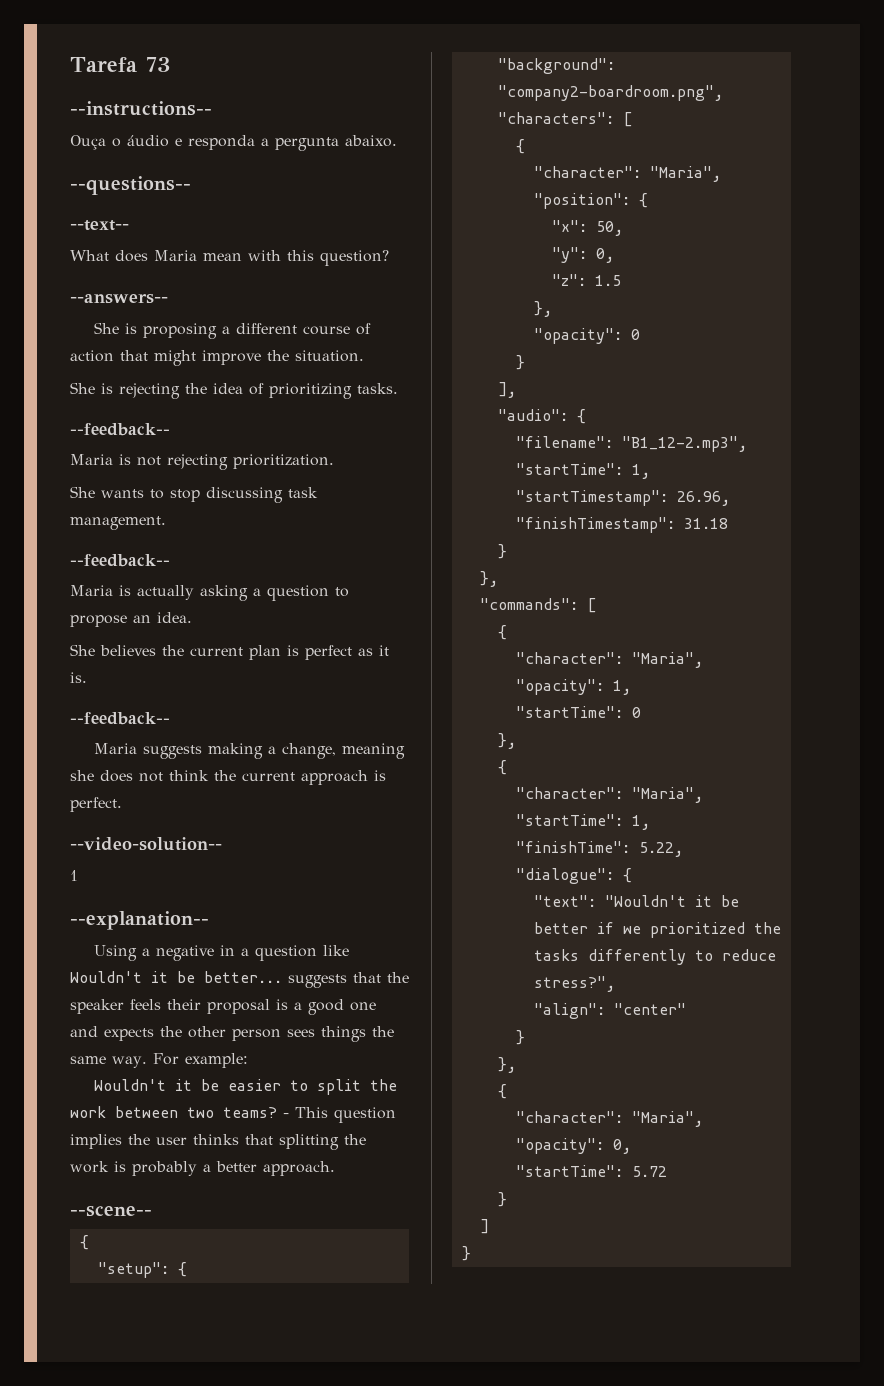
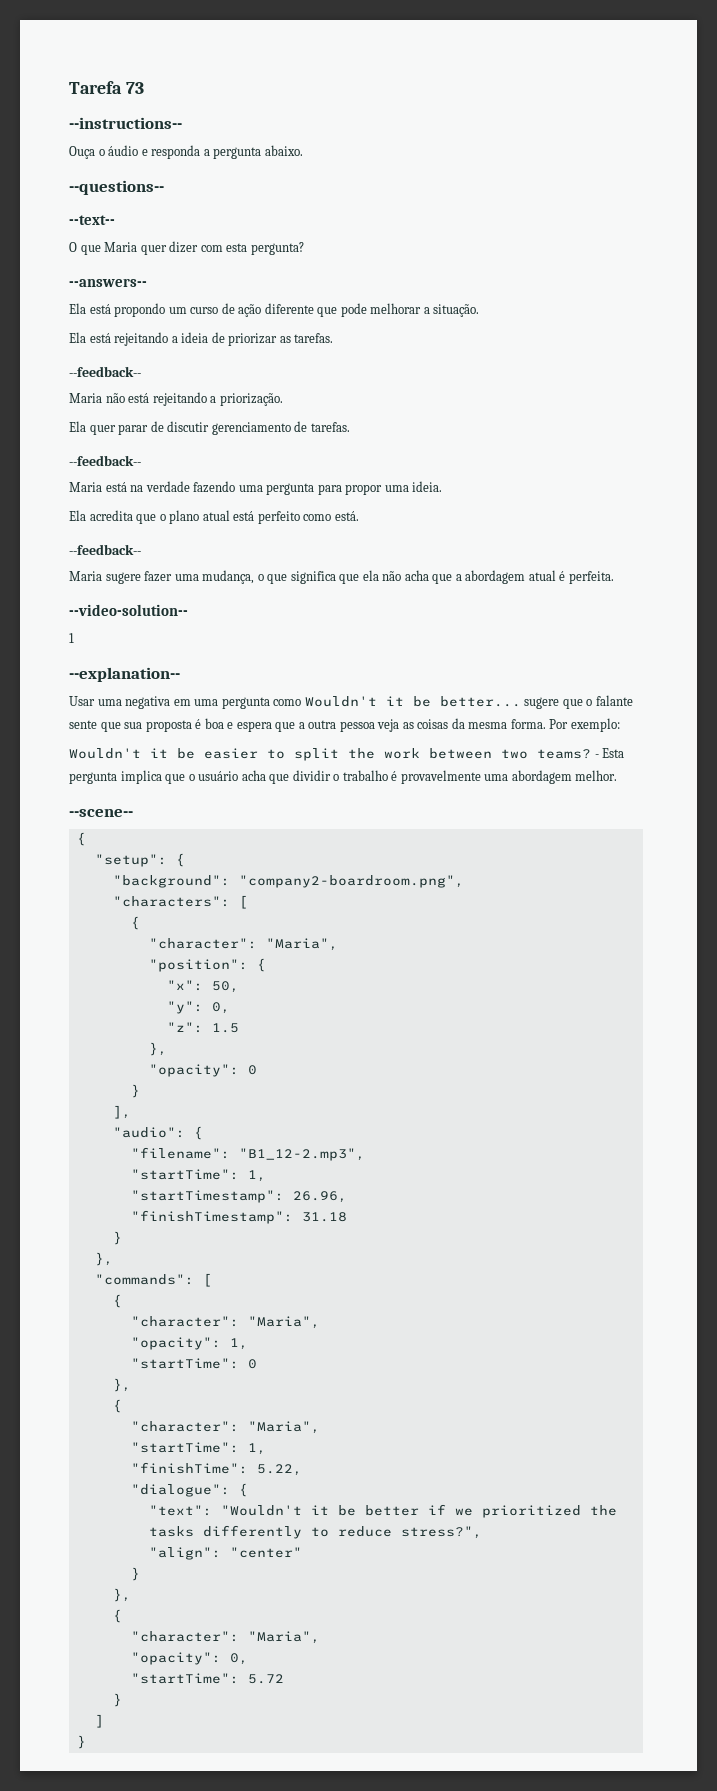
[70,250,389,266] [70,293,168,304] [93,322,371,339] [70,350,364,366] [70,382,398,399] [70,423,170,436] [70,454,334,470] [70,486,318,503] [70,516,166,530] [70,554,170,567] [70,585,349,601] [70,612,192,627] [70,644,389,660] [70,672,87,683] [70,712,170,725] [93,743,405,759] [70,770,386,785] [70,797,122,812] [70,837,222,851] [70,870,78,881] [70,911,209,930] [93,945,349,961] [70,971,409,988] [70,999,376,1015] [70,1026,394,1042] [70,1053,248,1068] What does Maria mean with this question? // --answers-- // She is proposing a different course of action that might improve the situation. // She is rejecting the idea of prioritizing tasks. // --feedback-- // Maria is not rejecting prioritization. // She wants to stop discussing task management. // --feedback-- // Maria is actually asking a question to propose an idea. // She believes the current plan is perfect as it is. // --feedback-- // Maria suggests making a change, meaning she does not think the current approach is perfect. // --video-solution-- // 1 // --explanation-- // Using a negative in a question like Wouldn't it be better... suggests that the speaker feels their proposal is a good one and expects the other person sees things the same way. For example: -> [69,241,304,255] [69,278,147,287] [69,303,480,317] [69,332,334,346] [69,366,141,377] [69,392,283,406] [69,421,350,435] [69,455,141,466] [69,481,443,495] [69,510,359,524] [69,544,141,555] [69,570,614,584] [69,604,188,616] [69,633,74,643] [69,667,180,682] [69,695,633,709] [69,718,620,732] O que Maria quer dizer com esta pergunta? // --answers-- // Ela está propondo um curso de ação diferente que pode melhorar a situação. // Ela está rejeitando a ideia de priorizar as tarefas. // --feedback-- // Maria não está rejeitando a priorização. // Ela quer parar de discutir gerenciamento de tarefas. // --feedback-- // Maria está na verdade fazendo uma pergunta para propor uma ideia. // Ela acredita que o plano atual está perfeito como está. // --feedback-- // Maria sugere fazer uma mudança, o que significa que ela não acha que a abordagem atual é perfeita. // --video-solution-- // 1 // --explanation-- // Usar uma negativa em uma pergunta como Wouldn't it be better... sugere que o falante sente que sua proposta é boa e espera que a outra pessoa veja as coisas da mesma forma. Por exemplo:
[295,1107,396,1123] [70,1134,366,1150] [70,1161,335,1176] This question implies the user thinks that splitting the work is probably a better approach. -> [602,748,625,758] [69,770,618,784] Esta pergunta implica que o usuário acha que dividir o trabalho é provavelmente uma abordagem melhor.

